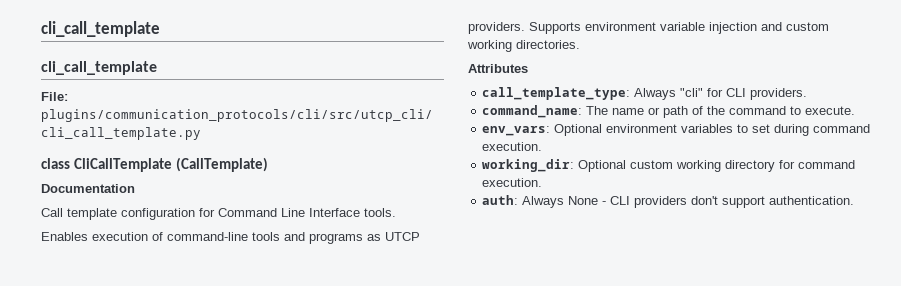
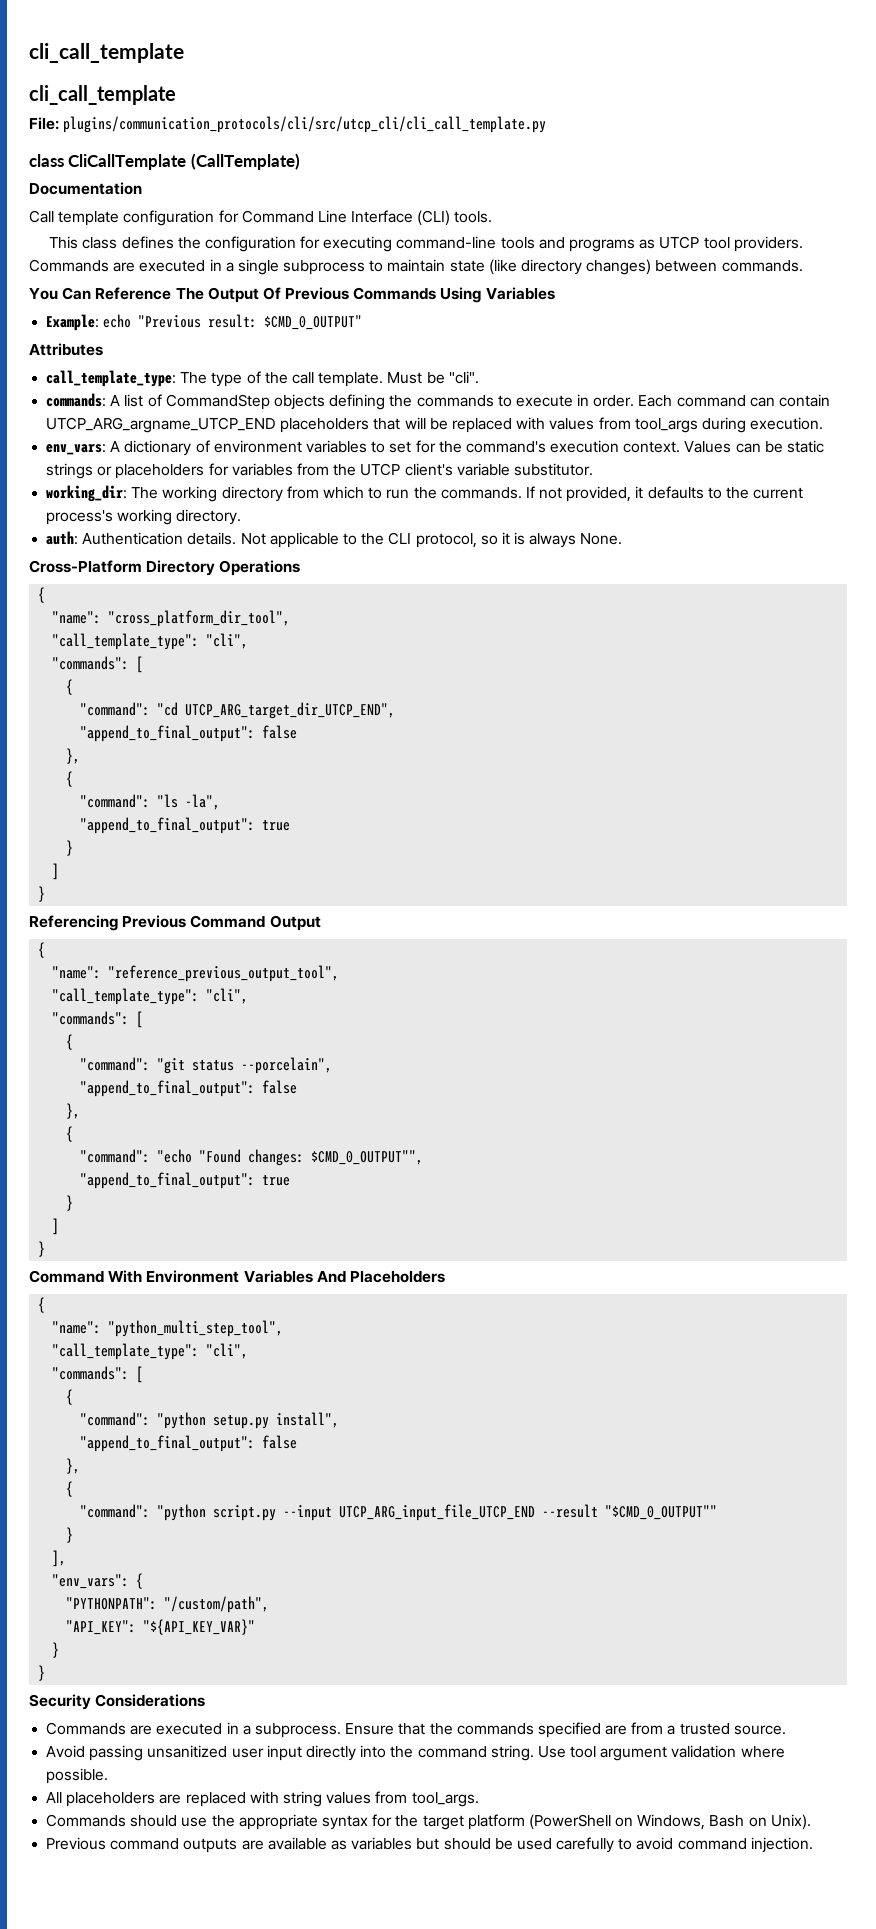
(360, 212) none -> [417,210,451,226] (CLI)
[41,232,163,241] Enables execution of -> [49,236,393,252] This class defines the configuration for executing
[468,22,829,34] [467,40,580,52] [468,64,528,73] [482,87,808,100] [482,105,856,118] [482,124,871,136] [482,142,543,151] [482,159,856,172] [482,178,543,187] [482,195,855,208] providers. Supports environment variable injection and custom working directories. // Attributes // call_template_type: Always "cli" for CLI providers. // command_name: The name or path of the command to execute. // env_vars: Optional environment variables to set during command execution. // working_dir: Optional custom working directory for command execution. // auth: Always None - CLI providers don't support authentication. -> [703,236,803,252] [29,259,803,275] [29,287,555,303] [46,314,363,331] [29,343,103,356] [46,370,479,387] [46,393,831,410] [46,417,824,433] [46,440,825,456] [46,463,593,479] [46,485,804,502] [46,509,242,525] [46,531,623,548] [29,560,301,576] [38,587,46,603] [52,610,291,627] [52,633,249,650] [52,656,144,673] [66,679,74,695] [80,702,396,719] [80,725,298,742] [66,748,81,764] [66,771,74,787] [80,794,221,810] [80,817,291,834] [66,840,74,856] [52,863,60,880] [38,886,46,902] [29,915,321,931] [38,942,46,958] [52,965,340,982] [52,988,249,1005] [52,1011,144,1028] [66,1034,74,1050] [80,1057,333,1074] [80,1080,298,1097] [66,1103,81,1119] [66,1126,74,1142] [80,1149,424,1166] [80,1172,291,1189] [66,1195,74,1211] [52,1218,60,1235] [38,1241,46,1257] [29,1270,445,1283] [38,1297,46,1313] [52,1320,284,1337] [52,1343,249,1360] [52,1366,144,1383] [66,1389,74,1405] [80,1412,340,1429] [80,1435,298,1452] [66,1458,81,1474] [66,1481,74,1497] [80,1504,718,1521] [66,1527,74,1543] [52,1550,67,1567] [52,1573,144,1589] [66,1596,270,1613] [66,1619,256,1635] [52,1642,60,1658] [38,1665,46,1681] [29,1694,206,1710] [46,1722,786,1738] [46,1745,785,1761] [46,1768,109,1784] [46,1791,479,1807] [46,1814,811,1830] [46,1837,813,1853] tool providers. Commands are executed in a single subprocess to maintain state (like directory changes) between commands. // You Can Reference The Output Of Previous Commands Using Variables // Example: echo "Previous result: $CMD_0_OUTPUT" // Attributes // call_template_type: The type of the call template. Must be "cli". // commands: A list of CommandStep objects defining the commands to execute in order. Each command can contain UTCP_ARG_argname_UTCP_END placeholders that will be replaced with values from tool_args during execution. // env_vars: A dictionary of environment variables to set for the command's execution context. Values can be static strings or placeholders for variables from the UTCP client's variable substitutor. // working_dir: The working directory from which to run the commands. If not provided, it defaults to the current process's working directory. // auth: Authentication details. Not applicable to the CLI protocol, so it is always None. // Cross-Platform Directory Operations // { // "name": "cross_platform_dir_tool", // "call_template_type": "cli", // "commands": [ // { // "command": "cd UTCP_ARG_target_dir_UTCP_END", // "append_to_final_output": false // }, // { // "command": "ls -la", // "append_to_final_output": true // } // ] // } // Referencing Previous Command Output // { // "name": "reference_previous_output_tool", // "call_template_type": "cli", // "commands": [ // { // "command": "git status --porcelain", // "append_to_final_output": false // }, // { // "command": "echo "Found changes: $CMD_0_OUTPUT"", // "append_to_final_output": true // } // ] // } // Command With Environment Variables And Placeholders // { // "name": "python_multi_step_tool", // "call_template_type": "cli", // "commands": [ // { // "command": "python setup.py install", // "append_to_final_output": false // }, // { // "command": "python script.py --input UTCP_ARG_input_file_UTCP_END --result "$CMD_0_OUTPUT"" // } // ], // "env_vars": { // "PYTHONPATH": "/custom/path", // "API_KEY": "${API_KEY_VAR}" // } // } // Security Considerations // Commands are executed in a subprocess. Ensure that the commands specified are from a trusted source. // Avoid passing unsanitized user input directly into the command string. Use tool argument validation where possible. // All placeholders are replaced with string values from tool_args. // Commands should use the appropriate syntax for the target platform (PowerShell on Windows, Bash on Unix). // Previous command outputs are available as variables but should be used carefully to avoid command injection.

